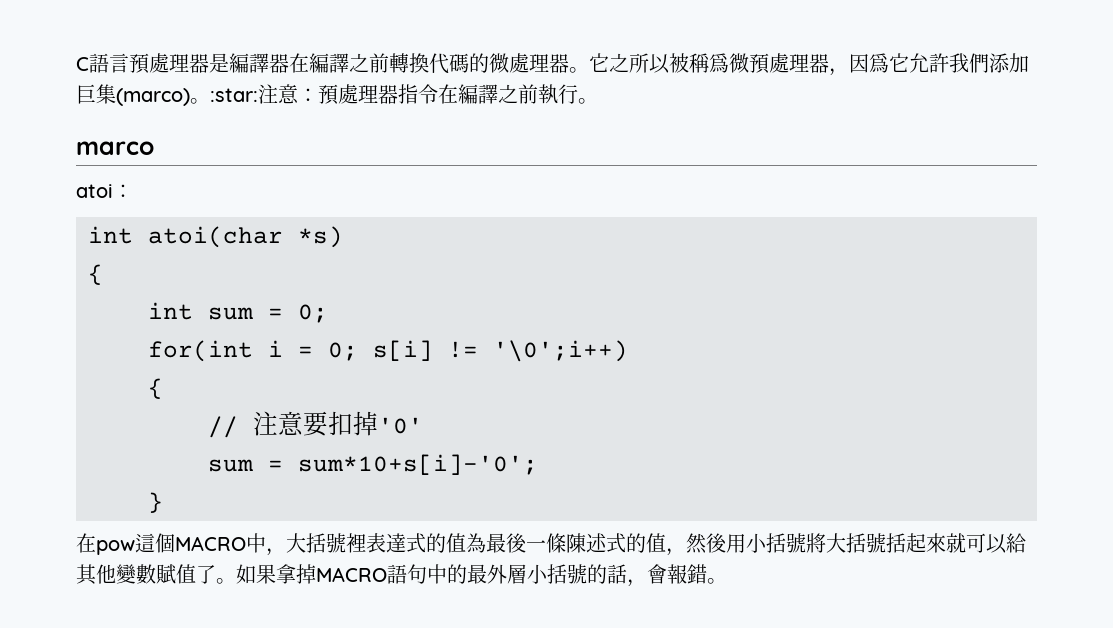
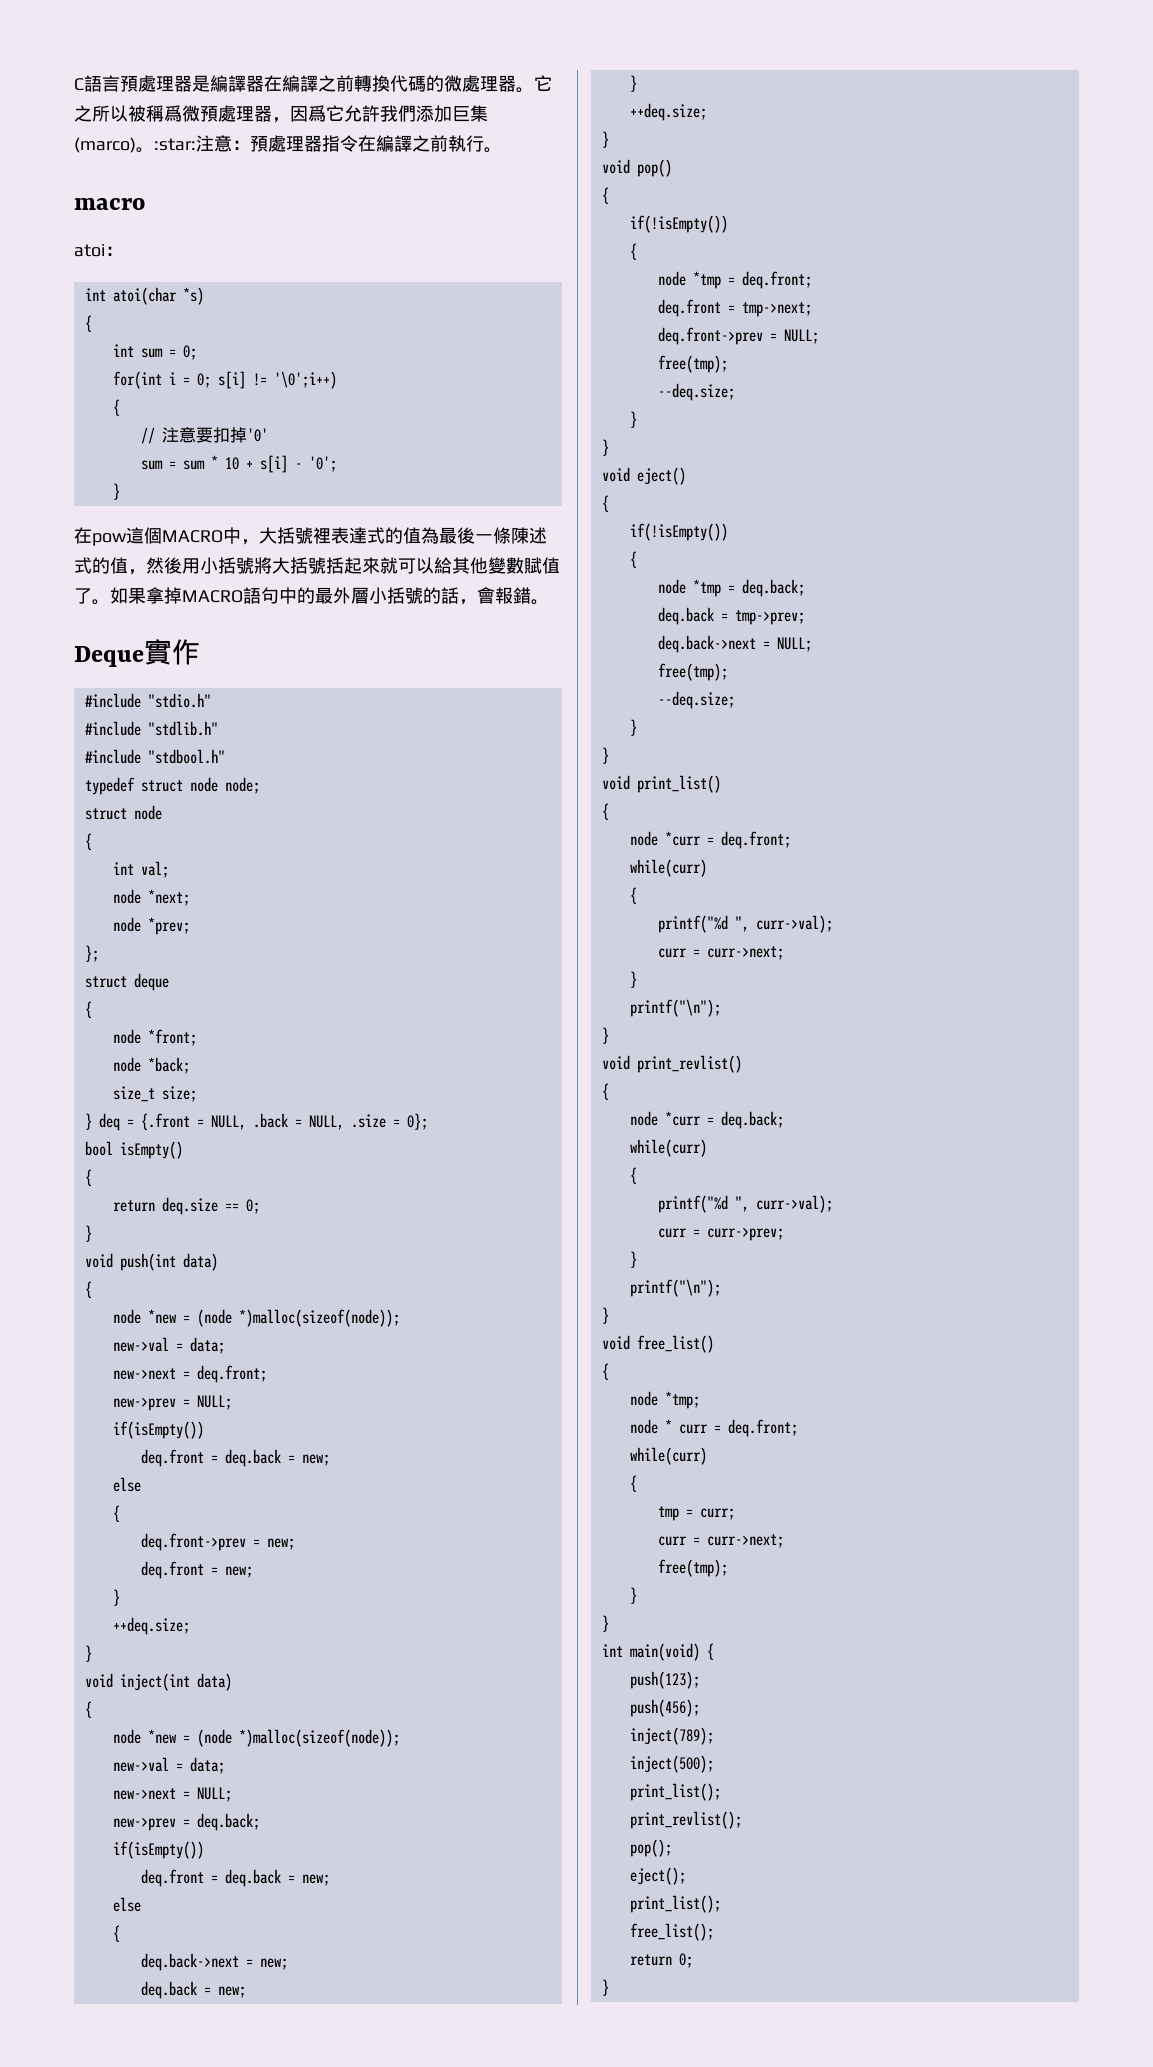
[76,141,154,155] marco -> [74,198,145,210] macro
[298,454,538,475] sum*10+s[i]-'0'; -> [182,455,337,473] sum * 10 + s[i] - '0';
(727, 581) none -> [74,639,200,667] [84,693,211,708] [84,721,218,736] [84,749,225,764] [84,777,260,795] [84,805,162,820] [84,833,92,850] [112,861,169,878] [112,889,190,906] [112,917,190,935] [84,945,99,962] [84,973,169,991] [84,1001,92,1018] [112,1029,197,1046] [112,1057,190,1074] [112,1086,197,1102] [84,1113,428,1131] [84,1141,183,1159] [84,1169,92,1186] [112,1197,260,1215] [84,1225,92,1242] [84,1253,218,1271] [84,1281,92,1298] [112,1309,400,1327] [112,1337,225,1354] [112,1365,267,1383] [112,1395,232,1411] [112,1421,204,1439] [140,1449,330,1467] [112,1477,141,1492] [112,1505,120,1522] [140,1533,295,1551] [140,1561,253,1579] [112,1589,120,1606] [112,1617,190,1635] [84,1645,92,1662] [84,1673,232,1691] [84,1701,92,1718] [112,1729,400,1747] [112,1757,225,1774] [112,1787,232,1802] [112,1813,260,1831] [112,1841,204,1859] [140,1869,330,1887] [112,1897,141,1912] [112,1925,120,1942] [140,1953,288,1971] [140,1981,246,1999] [629,75,637,92] [629,103,707,121] [601,131,609,148] [601,159,672,177] [601,187,609,204] [629,215,728,233] [629,243,637,260] [657,271,812,289] [657,299,812,317] [657,327,819,345] [657,355,728,373] [657,383,735,401] [629,411,637,428] [601,439,609,456] [601,467,686,485] [601,495,609,512] [629,523,728,541] [629,551,637,568] [657,579,805,597] [657,607,805,625] [657,635,812,653] [657,663,728,681] [657,691,735,709] [629,719,637,736] [601,747,609,764] [601,775,721,793] [601,803,609,820] [629,831,791,849] [629,859,707,877] [629,887,637,904] [657,915,833,933] [657,946,784,960] [629,971,637,988] [629,999,721,1017] [601,1027,609,1044] [601,1055,742,1073] [601,1083,609,1100] [629,1111,784,1129] [629,1139,707,1157] [629,1167,637,1184] [657,1195,833,1213] [657,1227,784,1241] [629,1251,637,1268] [629,1279,721,1297] [601,1307,609,1324] [601,1335,714,1353] [601,1363,609,1380] [629,1391,700,1409] [629,1419,798,1437] [629,1447,707,1465] [629,1475,637,1492] [657,1506,735,1521] [657,1534,784,1548] [657,1559,728,1577] [629,1587,637,1604] [601,1615,609,1632] [601,1643,714,1661] [629,1671,700,1689] [629,1699,700,1717] [629,1727,714,1745] [629,1755,714,1773] [629,1783,721,1801] [629,1811,742,1829] [629,1839,672,1857] [629,1867,686,1885] [629,1895,721,1913] [629,1923,714,1941] [629,1953,693,1968] [601,1979,609,1996] // Deque實作 // #include "stdio.h" // #include "stdlib.h" // #include "stdbool.h" // typedef struct node node; // struct node // { // int val; // node *next; // node *prev; // }; // struct deque // { // node *front; // node *back; // size_t size; // } deq = {.front = NULL, .back = NULL, .size = 0}; // bool isEmpty() // { // return deq.size == 0; // } // void push(int data) // { // node *new = (node *)malloc(sizeof(node)); // new->val = data; // new->next = deq.front; // new->prev = NULL; // if(isEmpty()) // deq.front = deq.back = new; // else // { // deq.front->prev = new; // deq.front = new; // } // ++deq.size; // } // void inject(int data) // { // node *new = (node *)malloc(sizeof(node)); // new->val = data; // new->next = NULL; // new->prev = deq.back; // if(isEmpty()) // deq.front = deq.back = new; // else // { // deq.back->next = new; // deq.back = new; // } // ++deq.size; // } // void pop() // { // if(!isEmpty()) // { // node *tmp = deq.front; // deq.front = tmp->next; // deq.front->prev = NULL; // free(tmp); // --deq.size; // } // } // void eject() // { // if(!isEmpty()) // { // node *tmp = deq.back; // deq.back = tmp->prev; // deq.back->next = NULL; // free(tmp); // --deq.size; // } // } // void print_list() // { // node *curr = deq.front; // while(curr) // { // printf("%d ", curr->val); // curr = curr->next; // } // printf("\n"); // } // void print_revlist() // { // node *curr = deq.back; // while(curr) // { // printf("%d ", curr->val); // curr = curr->prev; // } // printf("\n"); // } // void free_list() // { // node *tmp; // node * curr = deq.front; // while(curr) // { // tmp = curr; // curr = curr->next; // free(tmp); // } // } // int main(void) { // push(123); // push(456); // inject(789); // inject(500); // print_list(); // print_revlist(); // pop(); // eject(); // print_list(); // free_list(); // return 0; // }

